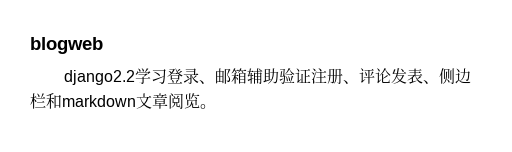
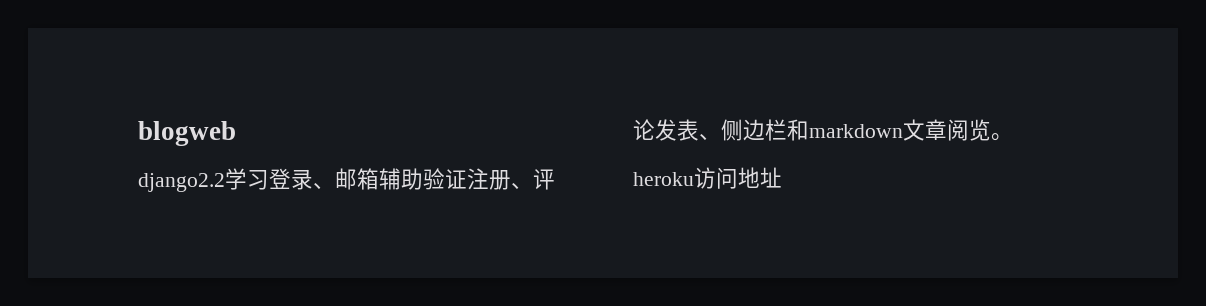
(216, 106) none -> [633,167,782,189] // heroku访问地址

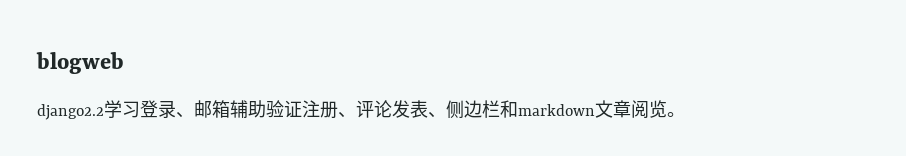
[633,167,782,189] // heroku访问地址 -> (685, 114) none

